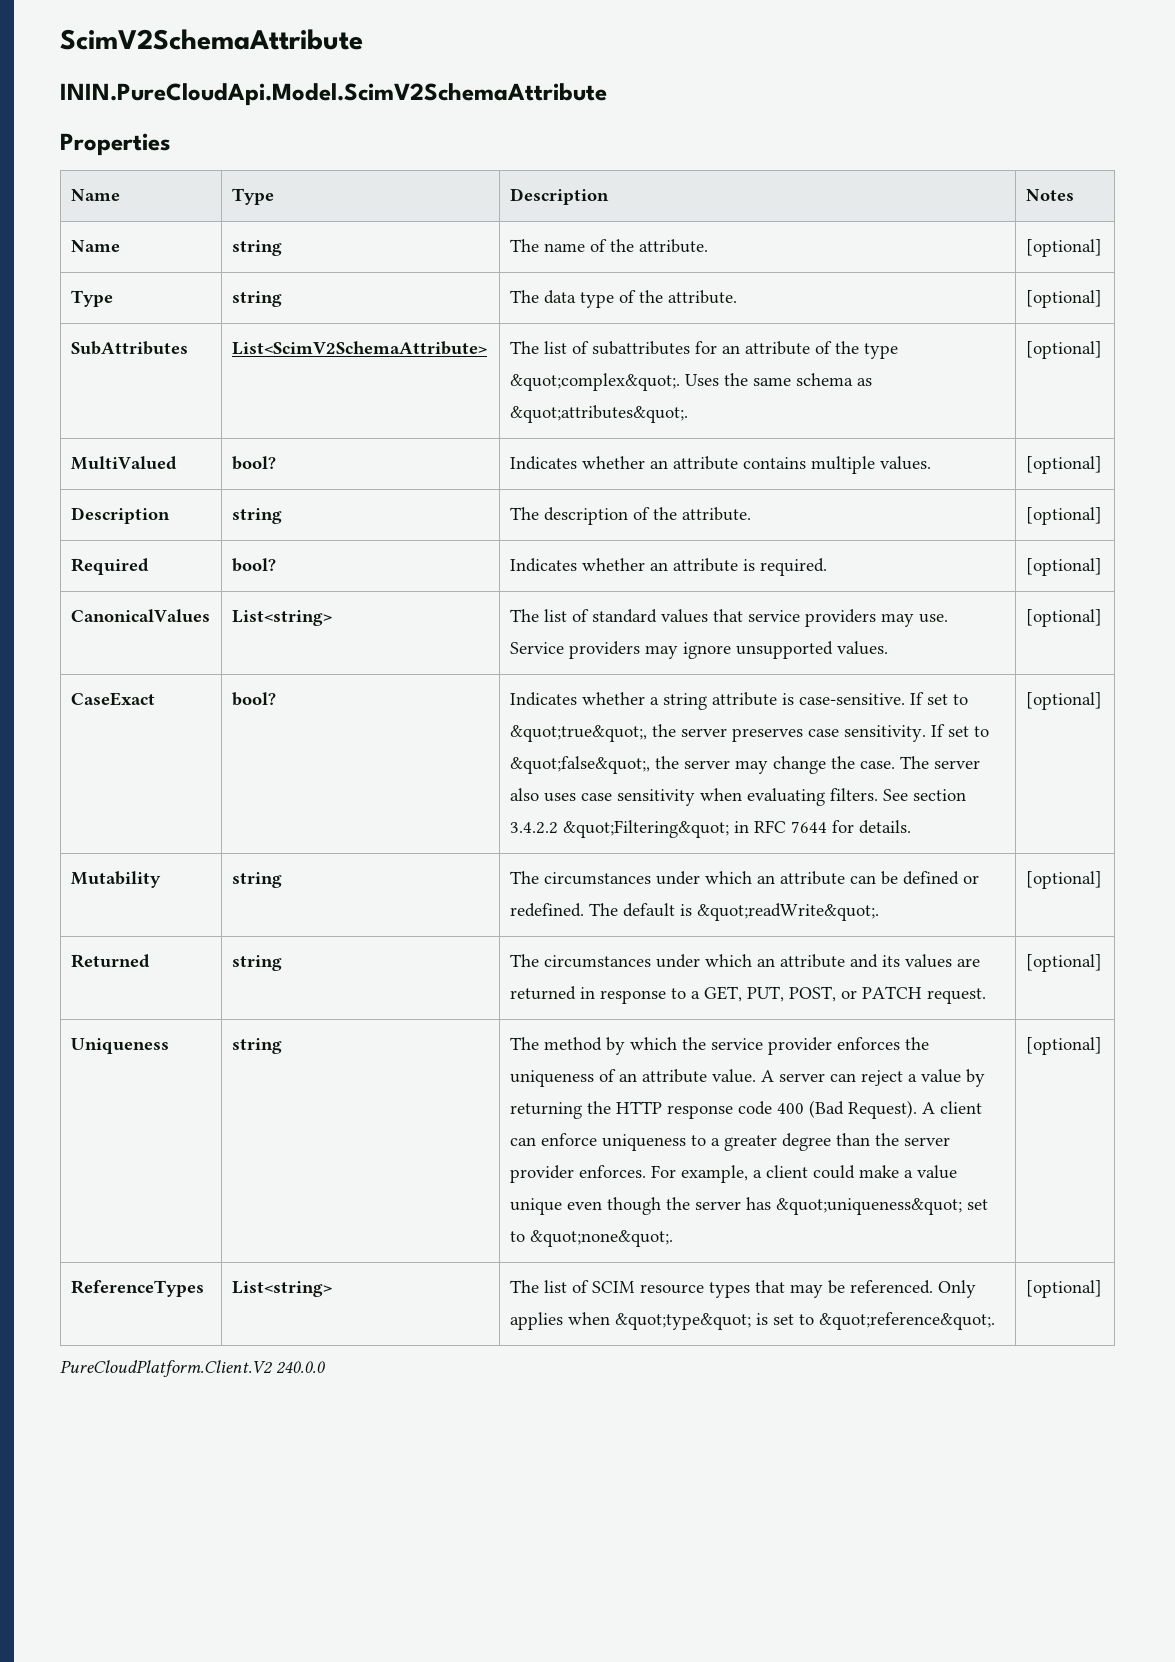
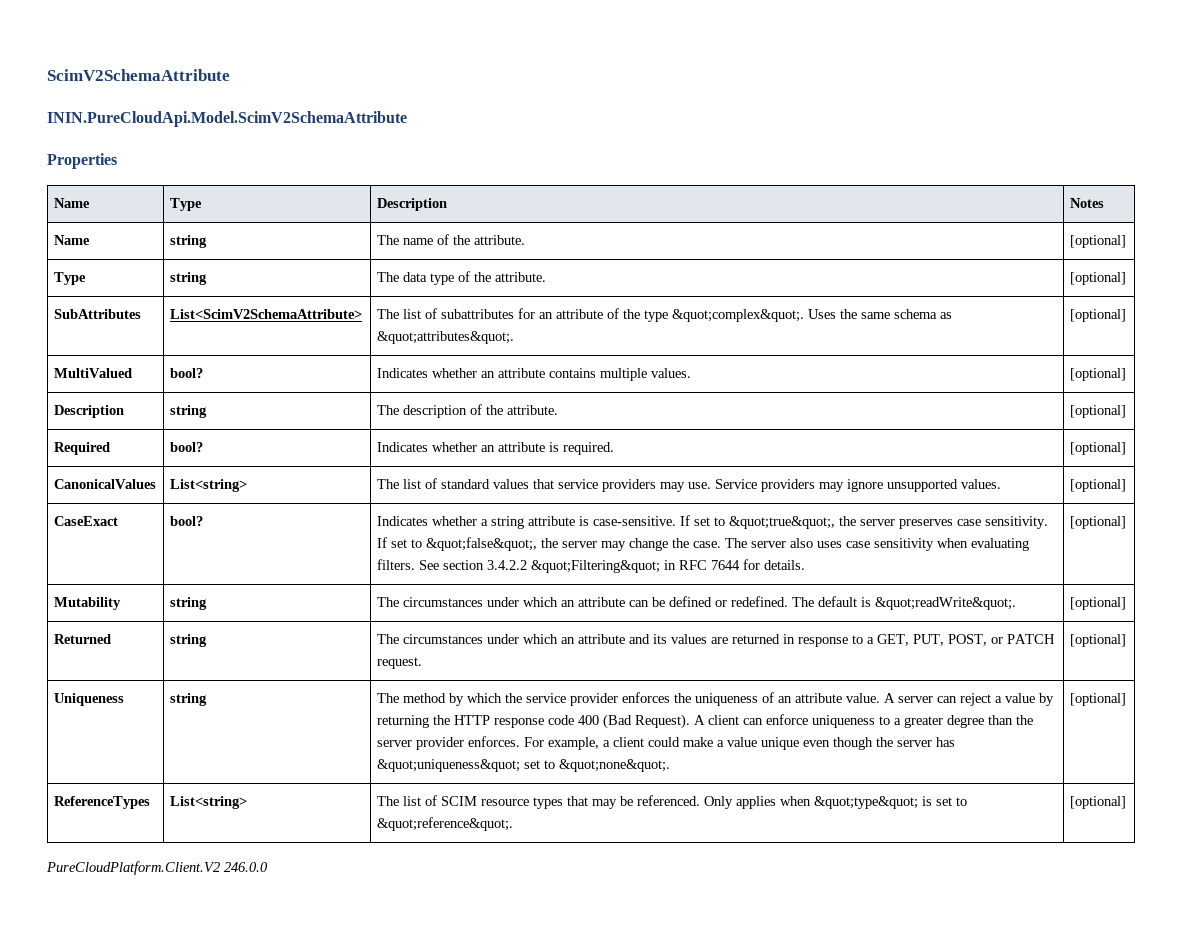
[276,1361,326,1374] 240.0.0 -> [224,862,268,872] 246.0.0

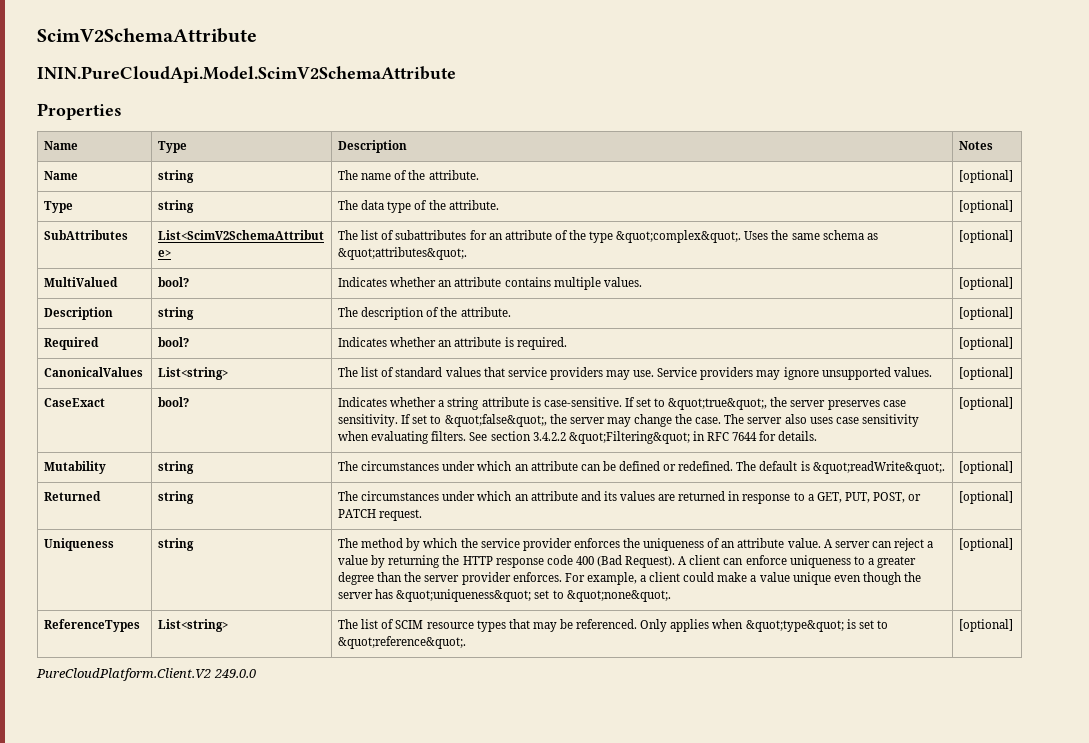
[224,862,268,872] 246.0.0 -> [213,669,256,678] 249.0.0

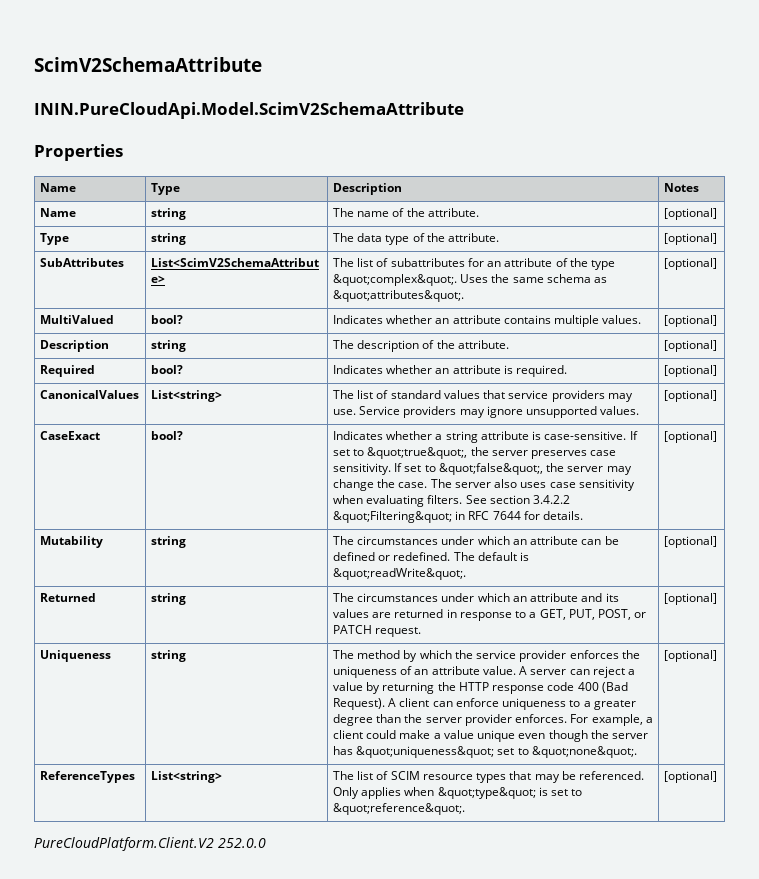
[213,669,256,678] 249.0.0 -> [218,838,266,848] 252.0.0

